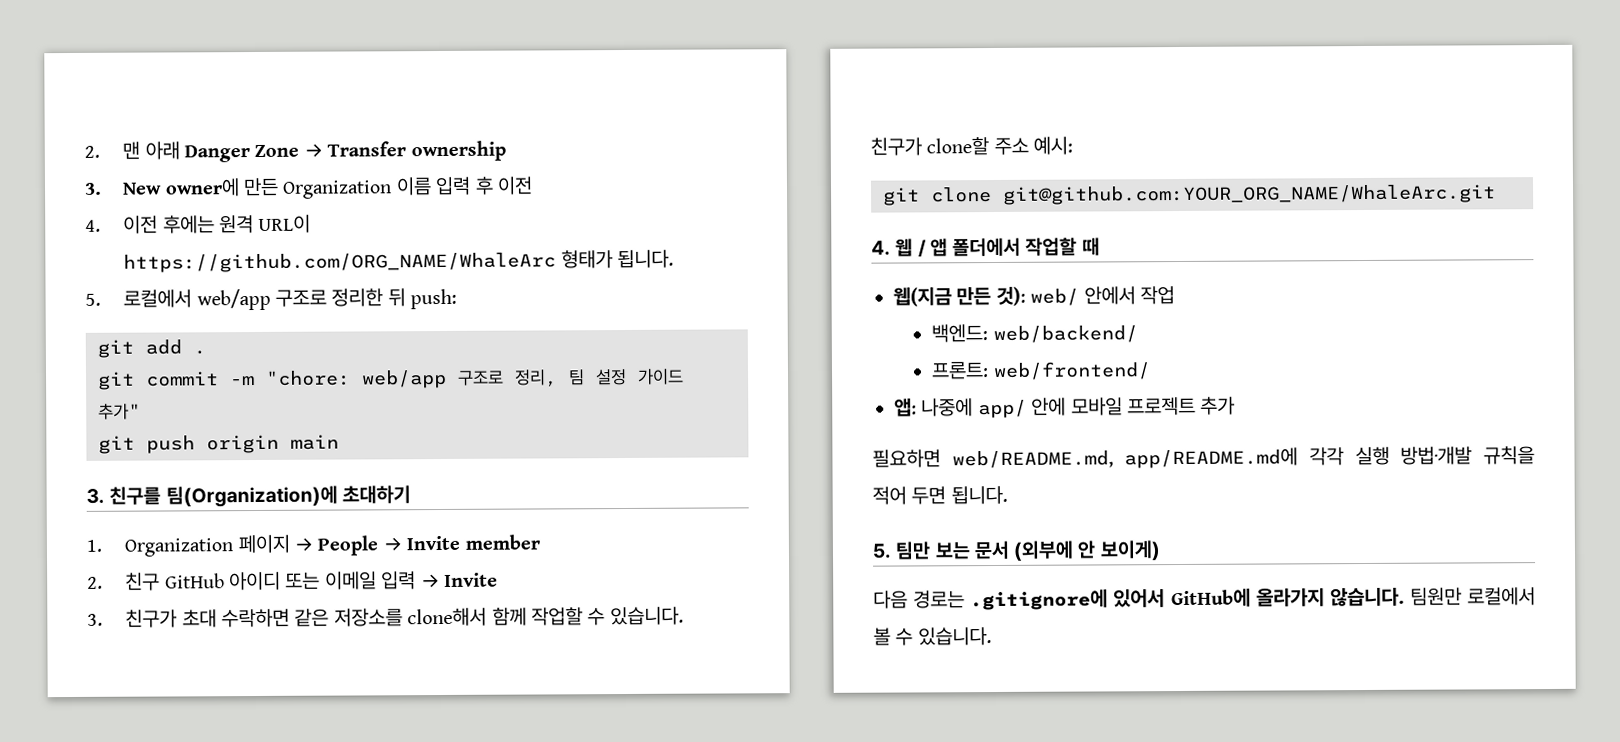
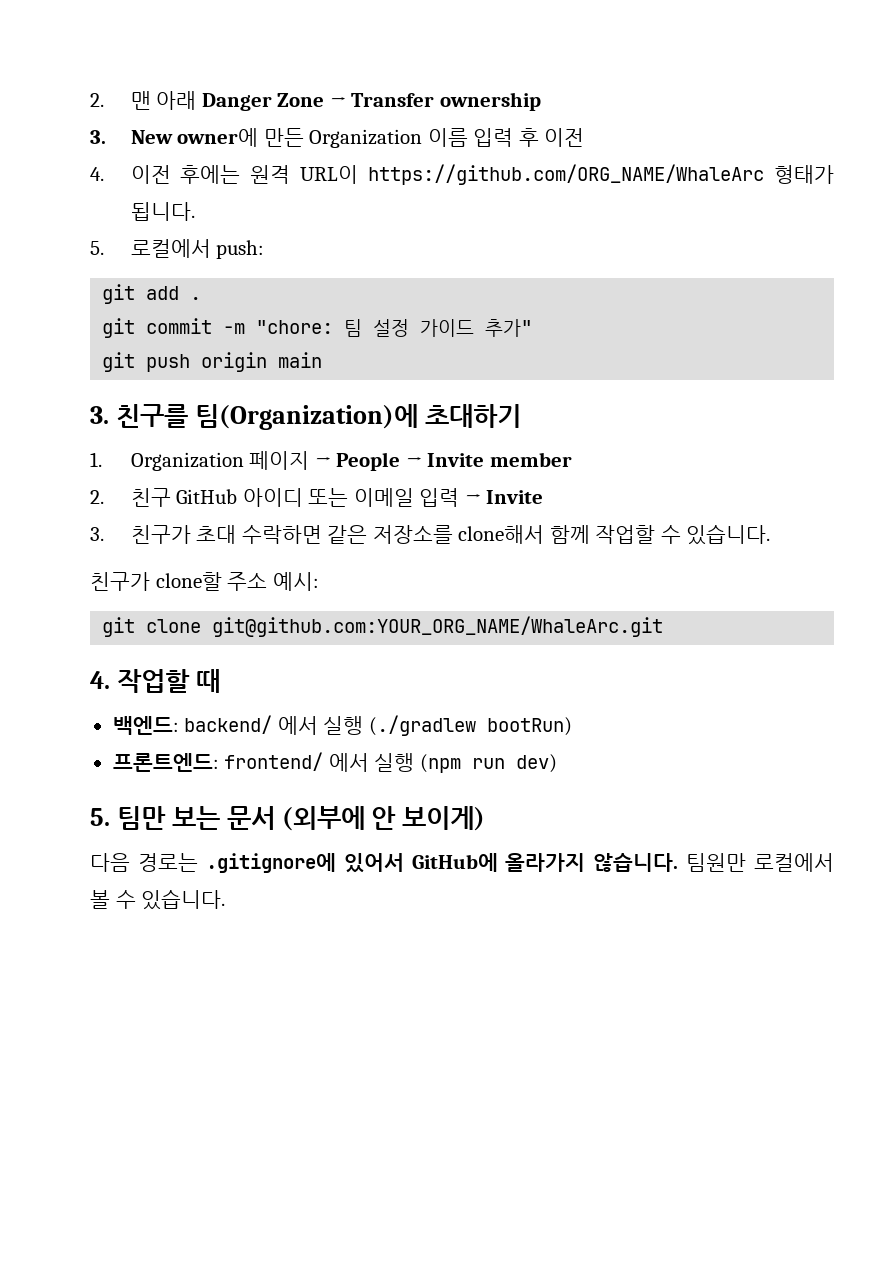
[196,288,406,311] web/app 구조로 정리한 뒤 -> (211, 248) none
[361,369,558,389] web/app 구조로 정리, -> (334, 327) none
[895,237,1100,258] [893,286,1175,307] [931,324,1138,344] [931,361,1151,381] [894,396,1236,419] [872,446,1535,469] [872,485,1008,505] 웹 / 앱 폴더에서 작업할 때 // 웹(지금 만든 것): web/ 안에서 작업 // 백엔드: web/backend/ // 프론트: web/frontend/ // 앱: 나중에 app/ 안에 모바일 프로젝트 추가 // 필요하면 web/README.md, app/README.md에 각각 실행 방법·개발 규칙을 적어 두면 됩니다. -> [116,669,220,693] [112,715,572,736] [112,752,557,773] 작업할 때 // 백엔드: backend/ 에서 실행 (./gradlew bootRun) // 프론트엔드: frontend/ 에서 실행 (npm run dev)

